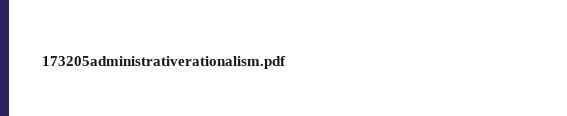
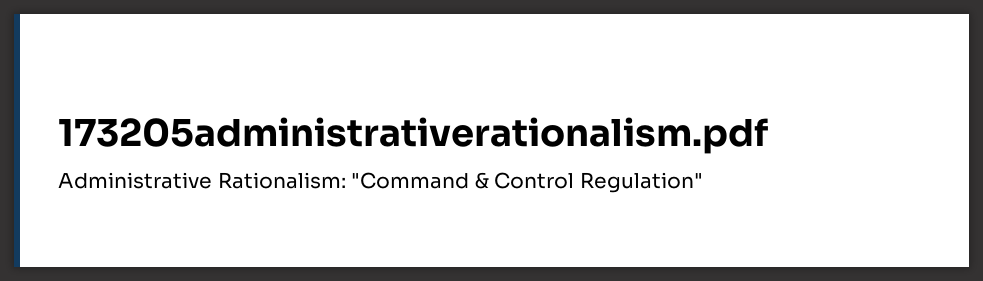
(286, 62) none -> [58,172,703,193] // Administrative Rationalism: "Command & Control Regulation"

